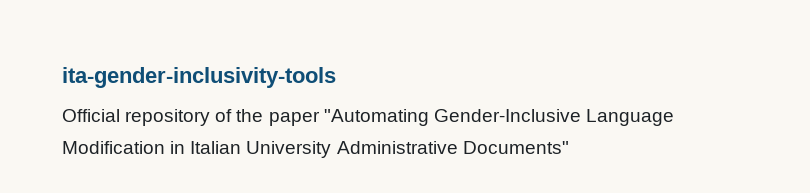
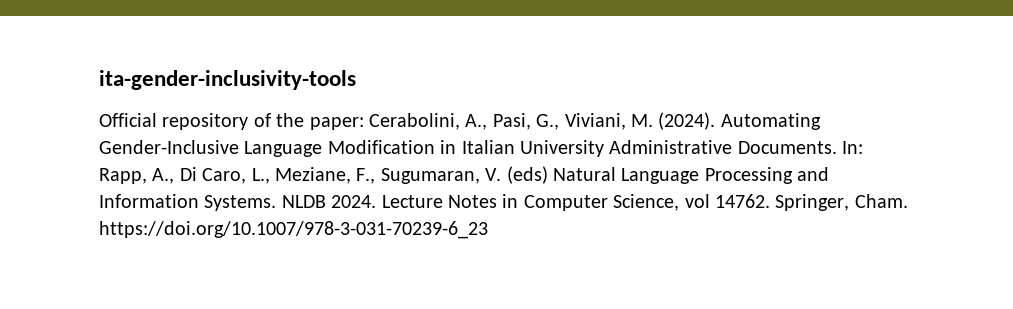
[268,109,429,126] paper "Automating -> [309,112,821,130] paper: Cerabolini, A., Pasi, G., Viviani, M. (2024). Automating
[462,141,569,154] Documents" -> [737,141,864,154] [99,166,830,184] [99,194,908,211] [99,221,488,239] Documents. In: Rapp, A., Di Caro, L., Meziane, F., Sugumaran, V. (eds) Natural Language Processing and Information Systems. NLDB 2024. Lecture Notes in Computer Science, vol 14762. Springer, Cham. https://doi.org/10.1007/978-3-031-70239-6_23

